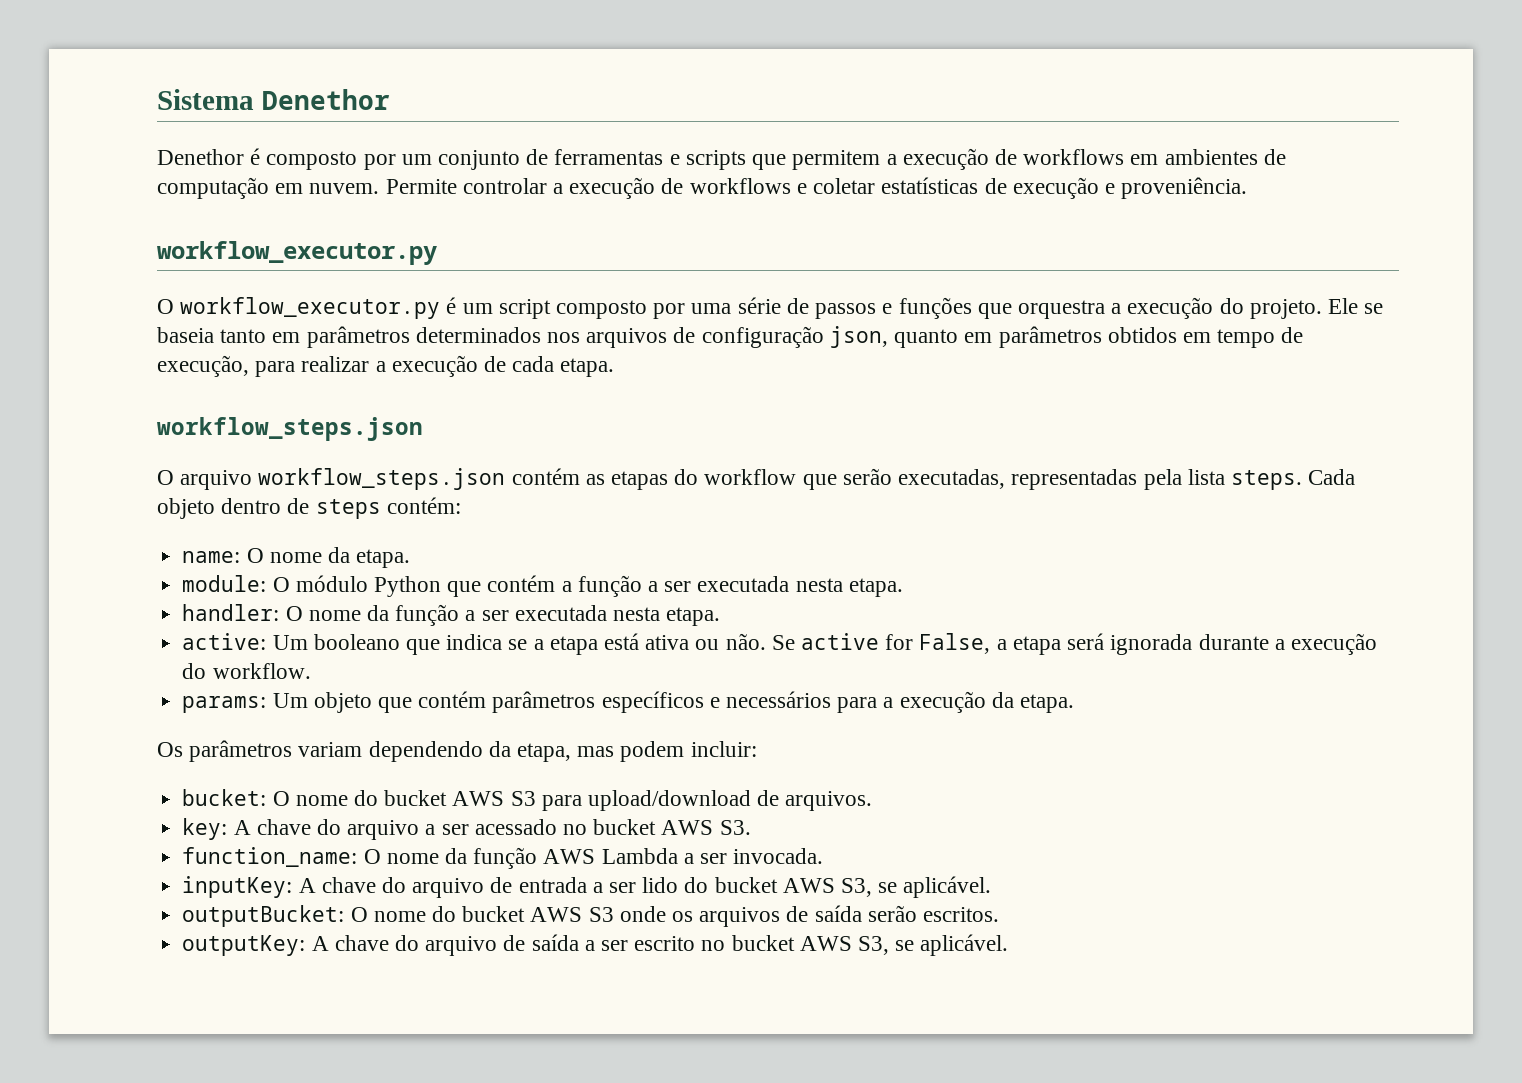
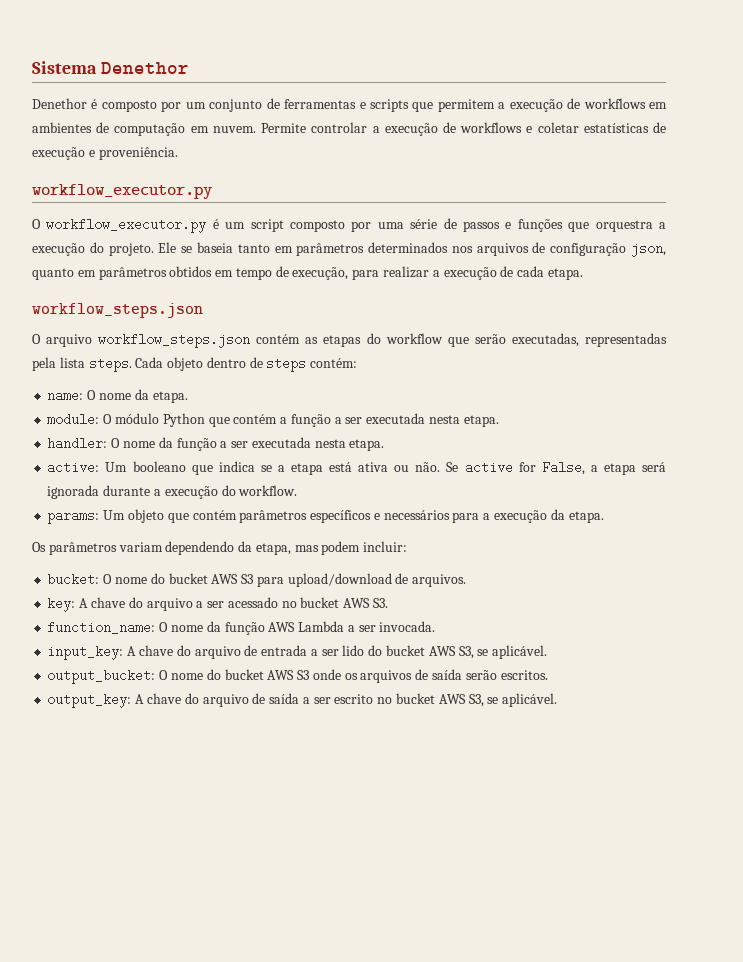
[182,876,293,898] inputKey: -> [47,645,124,660] input_key:
[182,905,345,927] outputBucket: -> [47,669,156,684] output_bucket:
[182,935,306,956] outputKey: -> [47,693,132,708] output_key:

